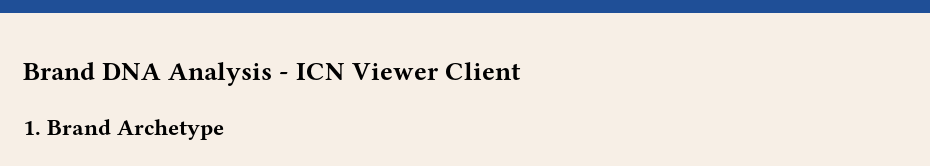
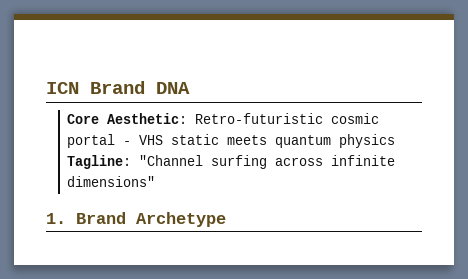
(23, 71) none -> [46,82,79,94] ICN
[168,62,521,86] Analysis - ICN Viewer Client -> [67,113,380,124] [67,134,396,148] [67,155,396,169] [67,176,156,187] // Core Aesthetic: Retro-futuristic cosmic portal - VHS static meets quantum physics Tagline: "Channel surfing across infinite dimensions"

